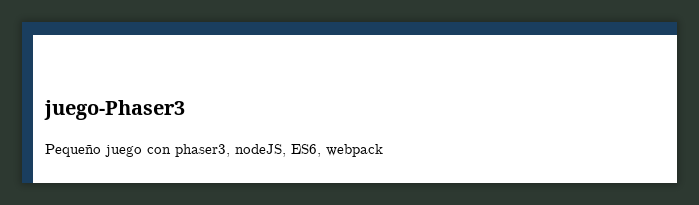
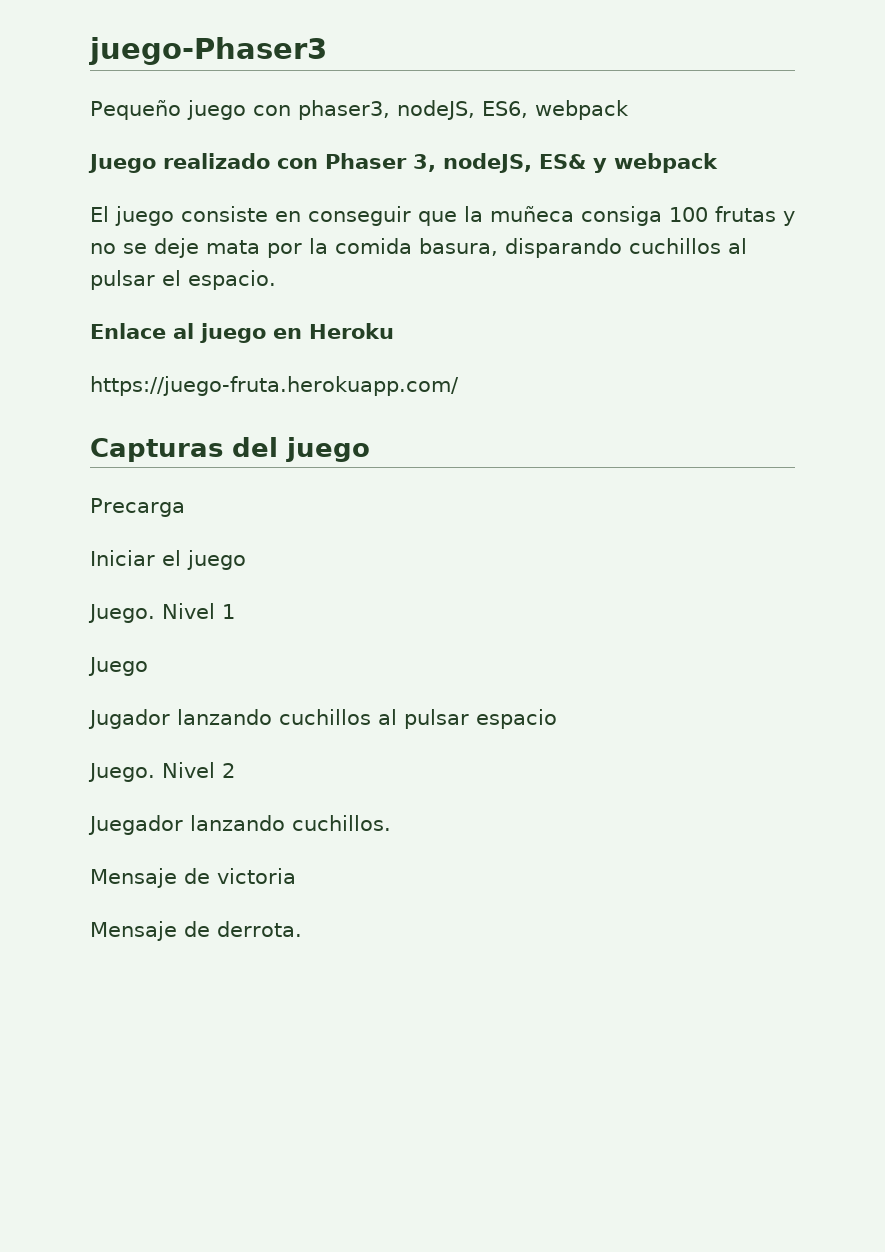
(383, 150) none -> [88,153,718,173] [90,206,795,226] [90,238,747,258] [90,270,276,290] [90,323,394,343] [90,376,459,396] [90,437,370,462] [90,498,185,517] [90,550,246,570] [88,603,235,623] [88,657,148,676] [88,709,557,729] [88,762,235,782] [88,815,391,835] [90,868,296,888] [90,921,302,941] // Juego realizado con Phaser 3, nodeJS, ES& y webpack // El juego consiste en conseguir que la muñeca consiga 100 frutas y no se deje mata por la comida basura, disparando cuchillos al pulsar el espacio. // Enlace al juego en Heroku // https://juego-fruta.herokuapp.com/ // Capturas del juego // Precarga // Iniciar el juego // Juego. Nivel 1 // Juego // Jugador lanzando cuchillos al pulsar espacio // Juego. Nivel 2 // Juegador lanzando cuchillos. // Mensaje de victoria // Mensaje de derrota.

